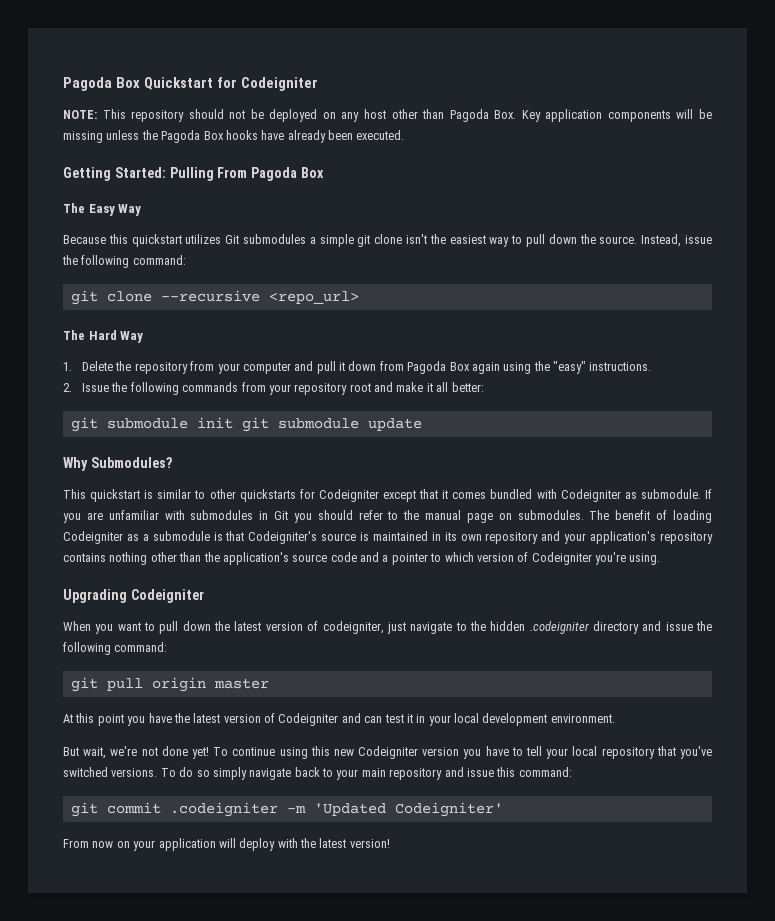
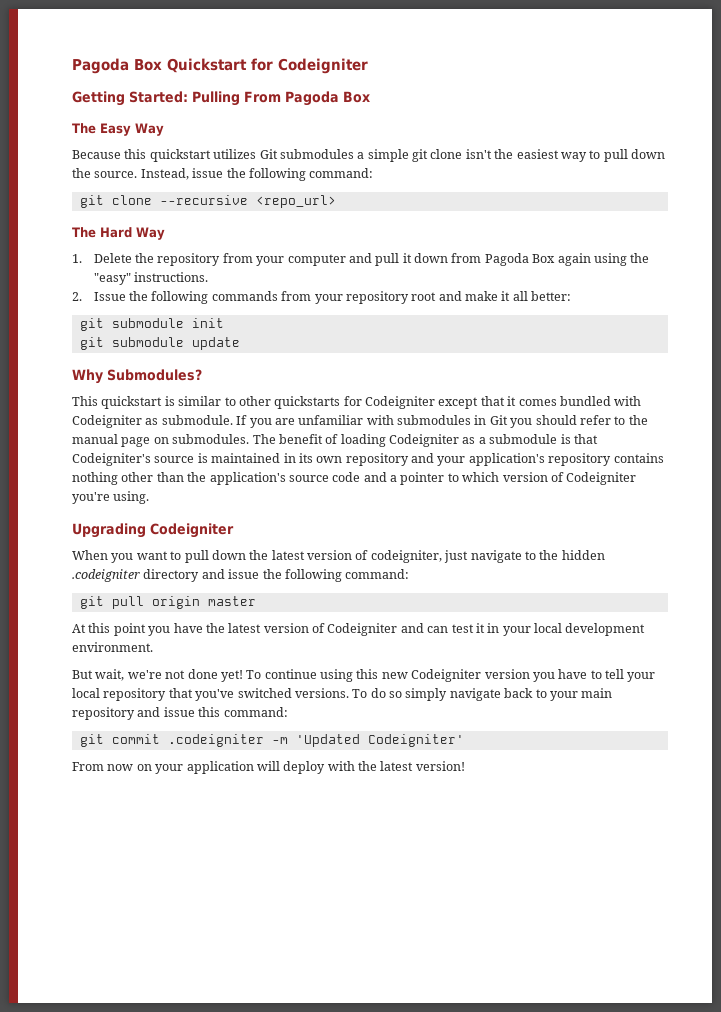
[63,109,712,122] [63,130,405,143] // NOTE: This repository should not be deployed on any host other than Pagoda Box. Key application components will be missing unless the Pagoda Box hooks have already been executed. -> (368, 66) none
(233, 423) none -> (224, 323) //

